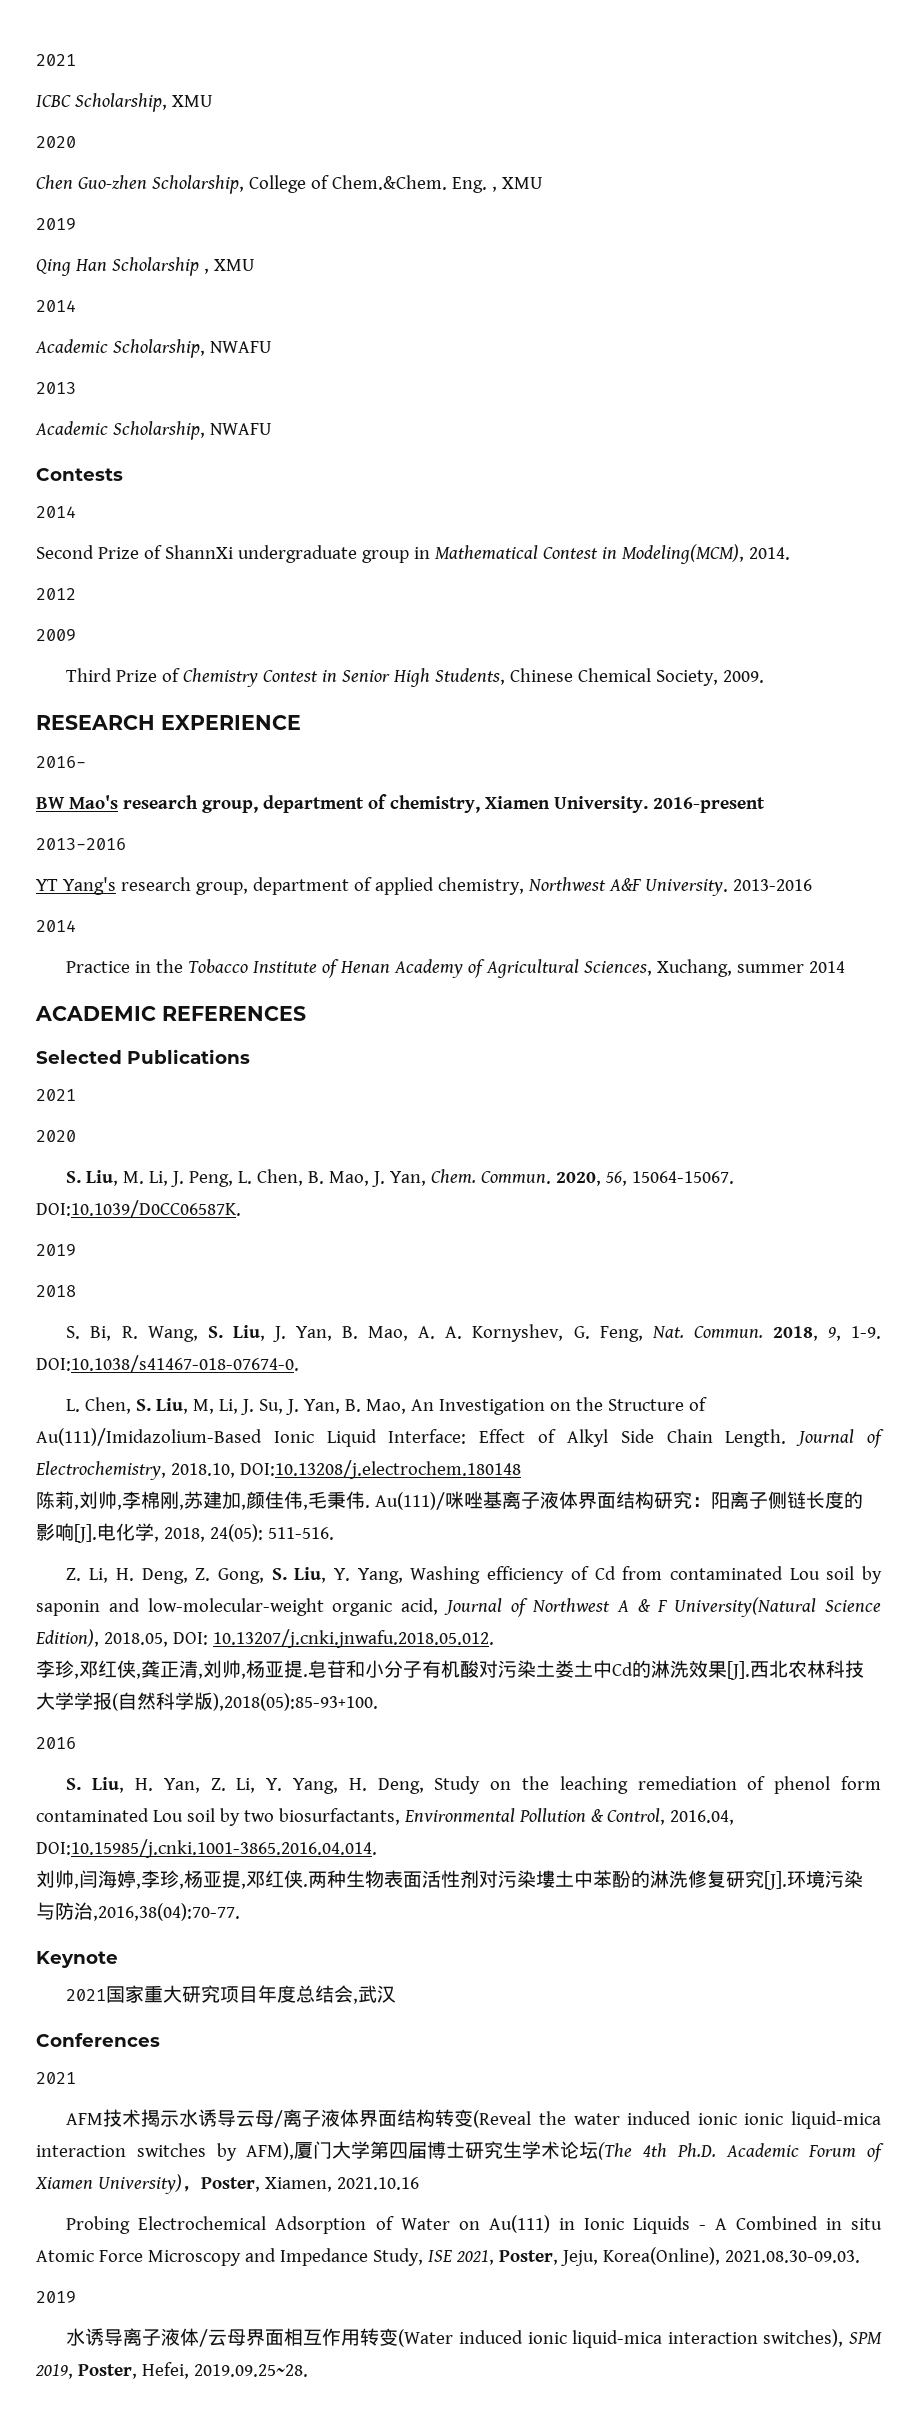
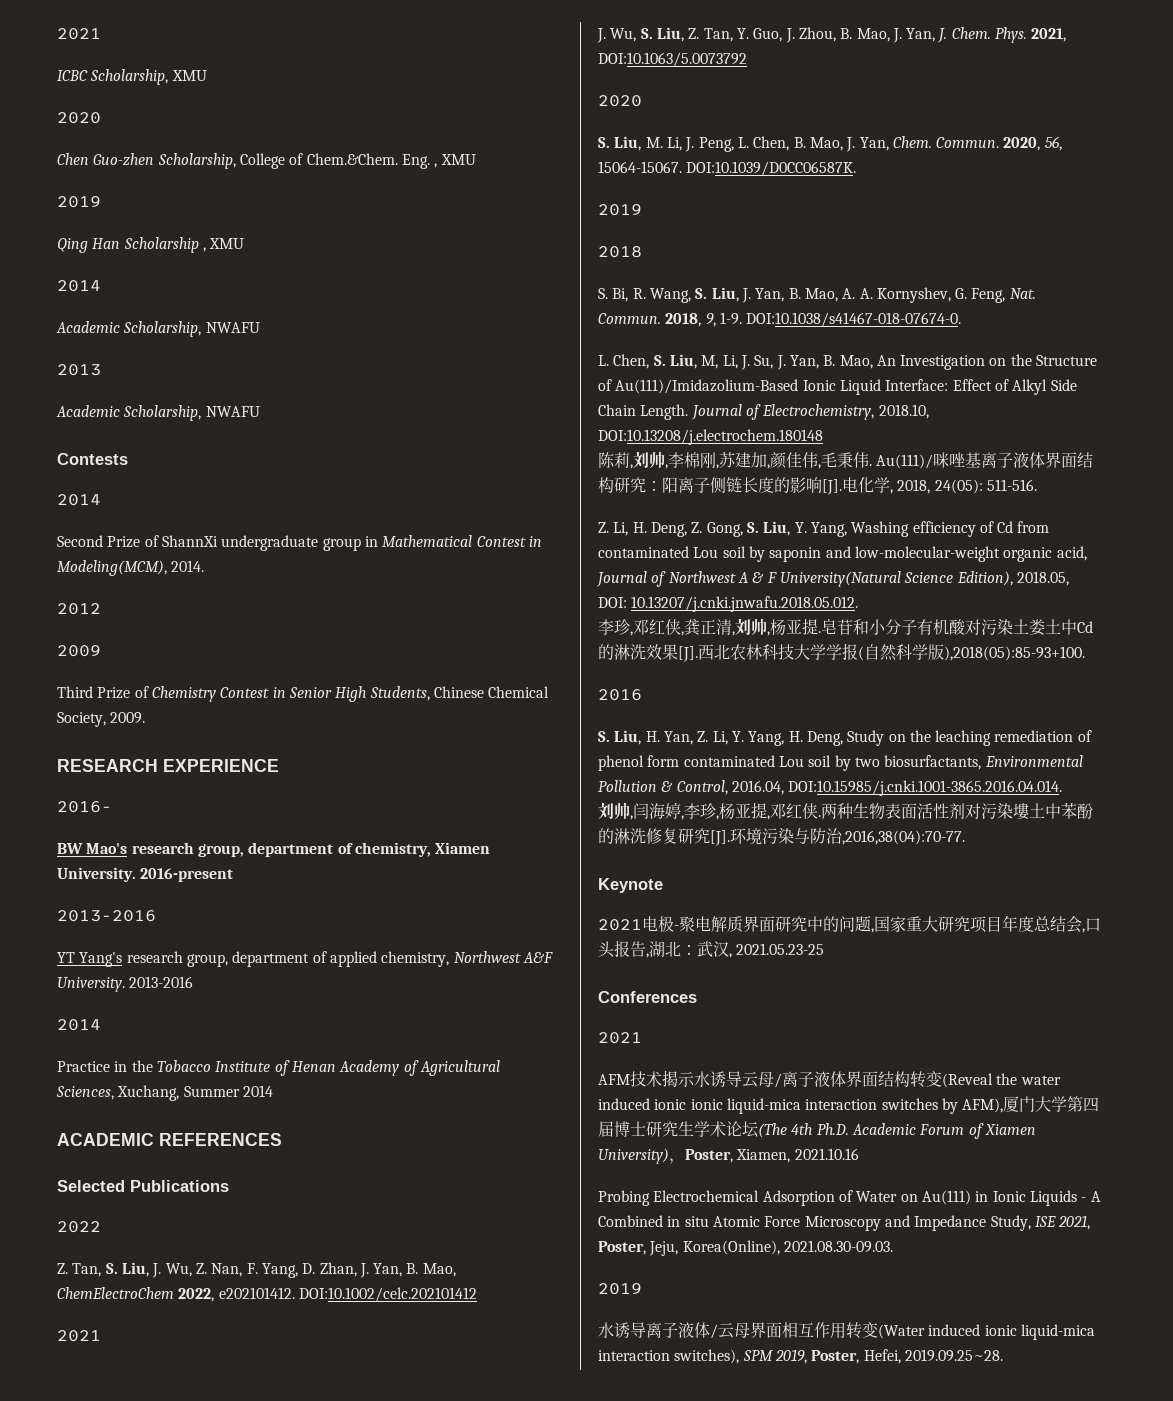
[737,964,805,973] summer -> [183,1086,240,1097] Summer
[36,1089,76,1101] 2021 -> [57,1221,101,1233] [57,1262,456,1278] [57,1287,477,1302] [57,1330,101,1342] [597,27,1067,43] [598,52,747,67] 2022 // Z. Tan, S. Liu, J. Wu, Z. Nan, F. Yang, D. Zhan, J. Yan, B. Mao, ChemElectroChem 2022, e202101412. DOI:10.1002/celc.202101412 // 2021 // J. Wu, S. Liu, Z. Tan, Y. Guo, J. Zhou, B. Mao, J. Yan, J. Chem. Phys. 2021, DOI:10.1063/5.0073792
(107, 1995) none -> [642,916,874,933] 电极-聚电解质界面研究中的问题,
(359, 2001) none -> [1085,918,1101,932] [598,940,697,958] 口头报告,湖北：
(397, 1994) none -> [729,943,825,958] , 2021.05.23-25

